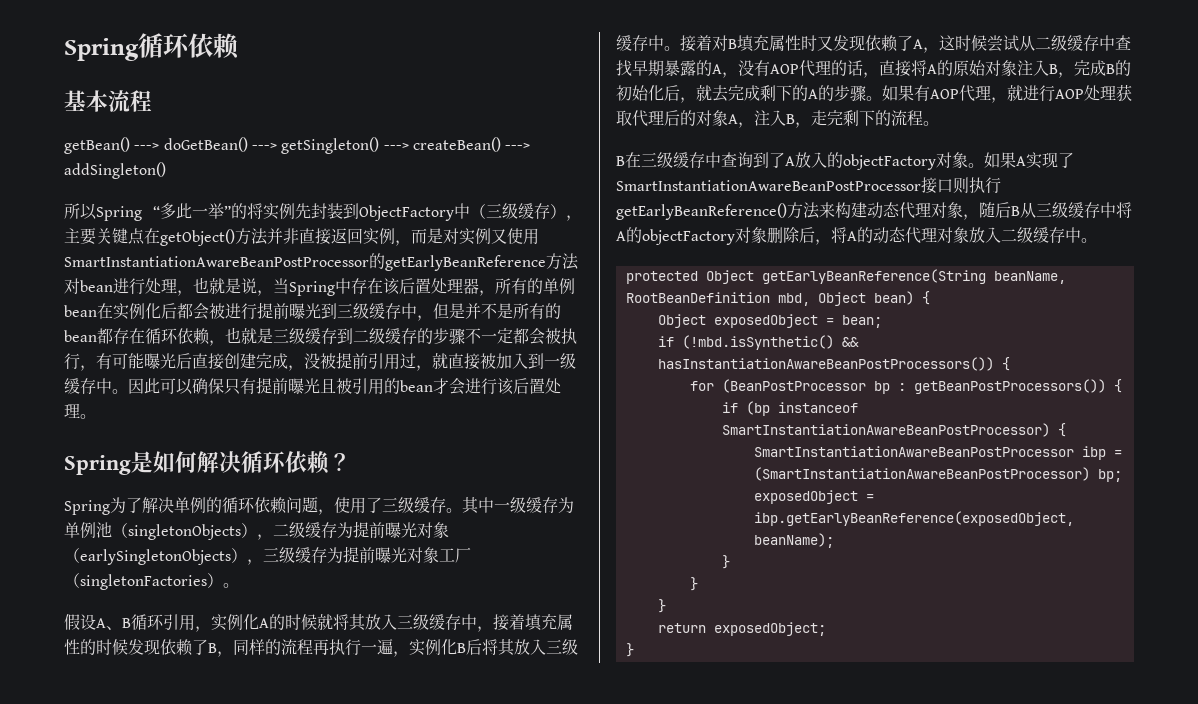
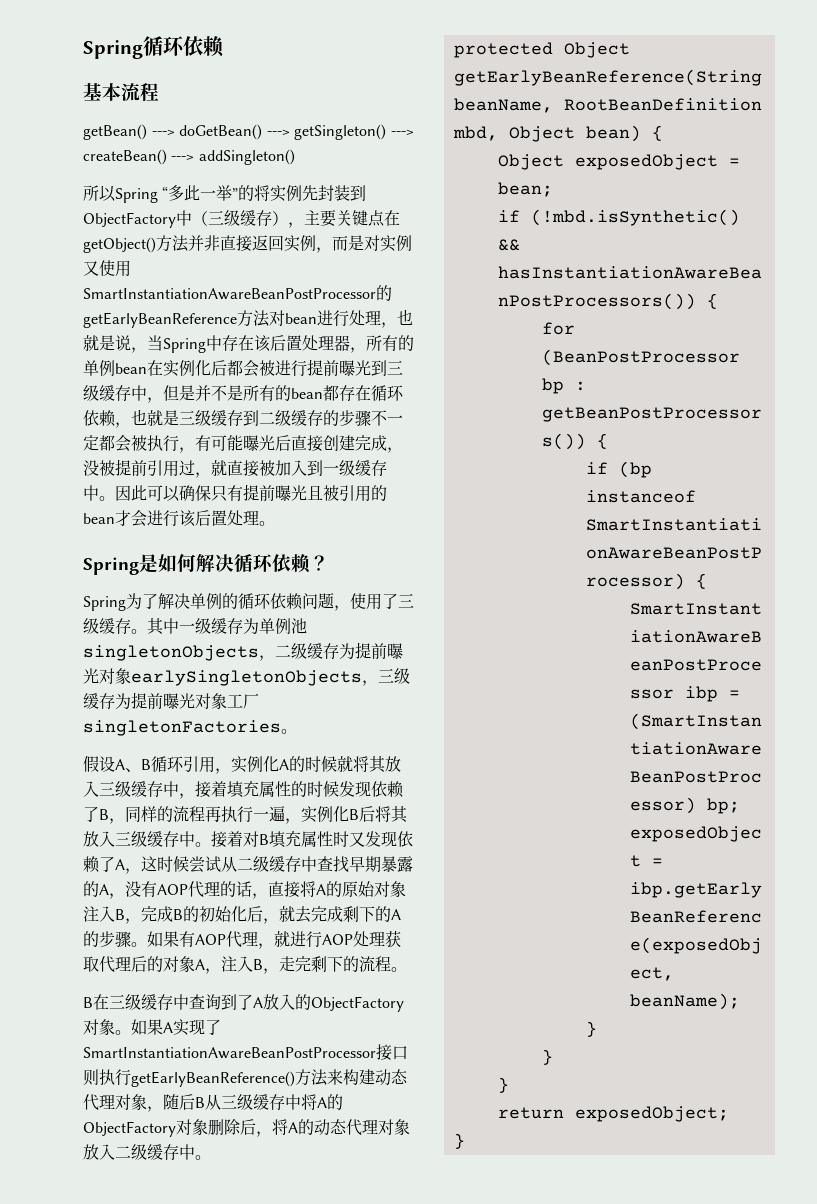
[112,523,257,540] （singletonObjects） -> [83,645,259,661] singletonObjects
[64,548,247,565] （earlySingletonObjects） -> [131,670,362,686] earlySingletonObjects
[64,573,223,590] （singletonFactories） -> [83,720,281,736] singletonFactories
[843,154,936,170] objectFactory -> [311,996,404,1012] ObjectFactory
[642,229,735,245] objectFactory -> [83,1121,176,1137] ObjectFactory

